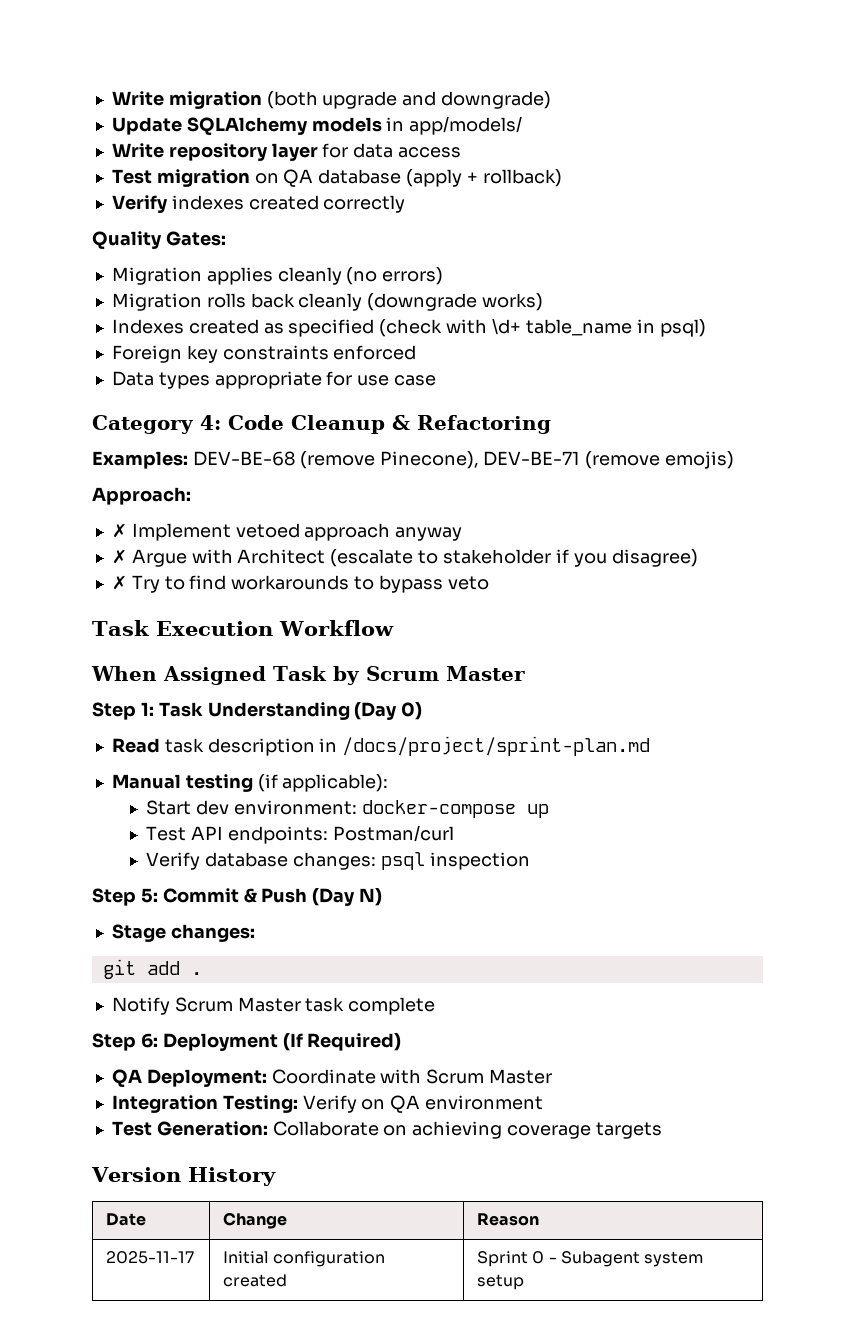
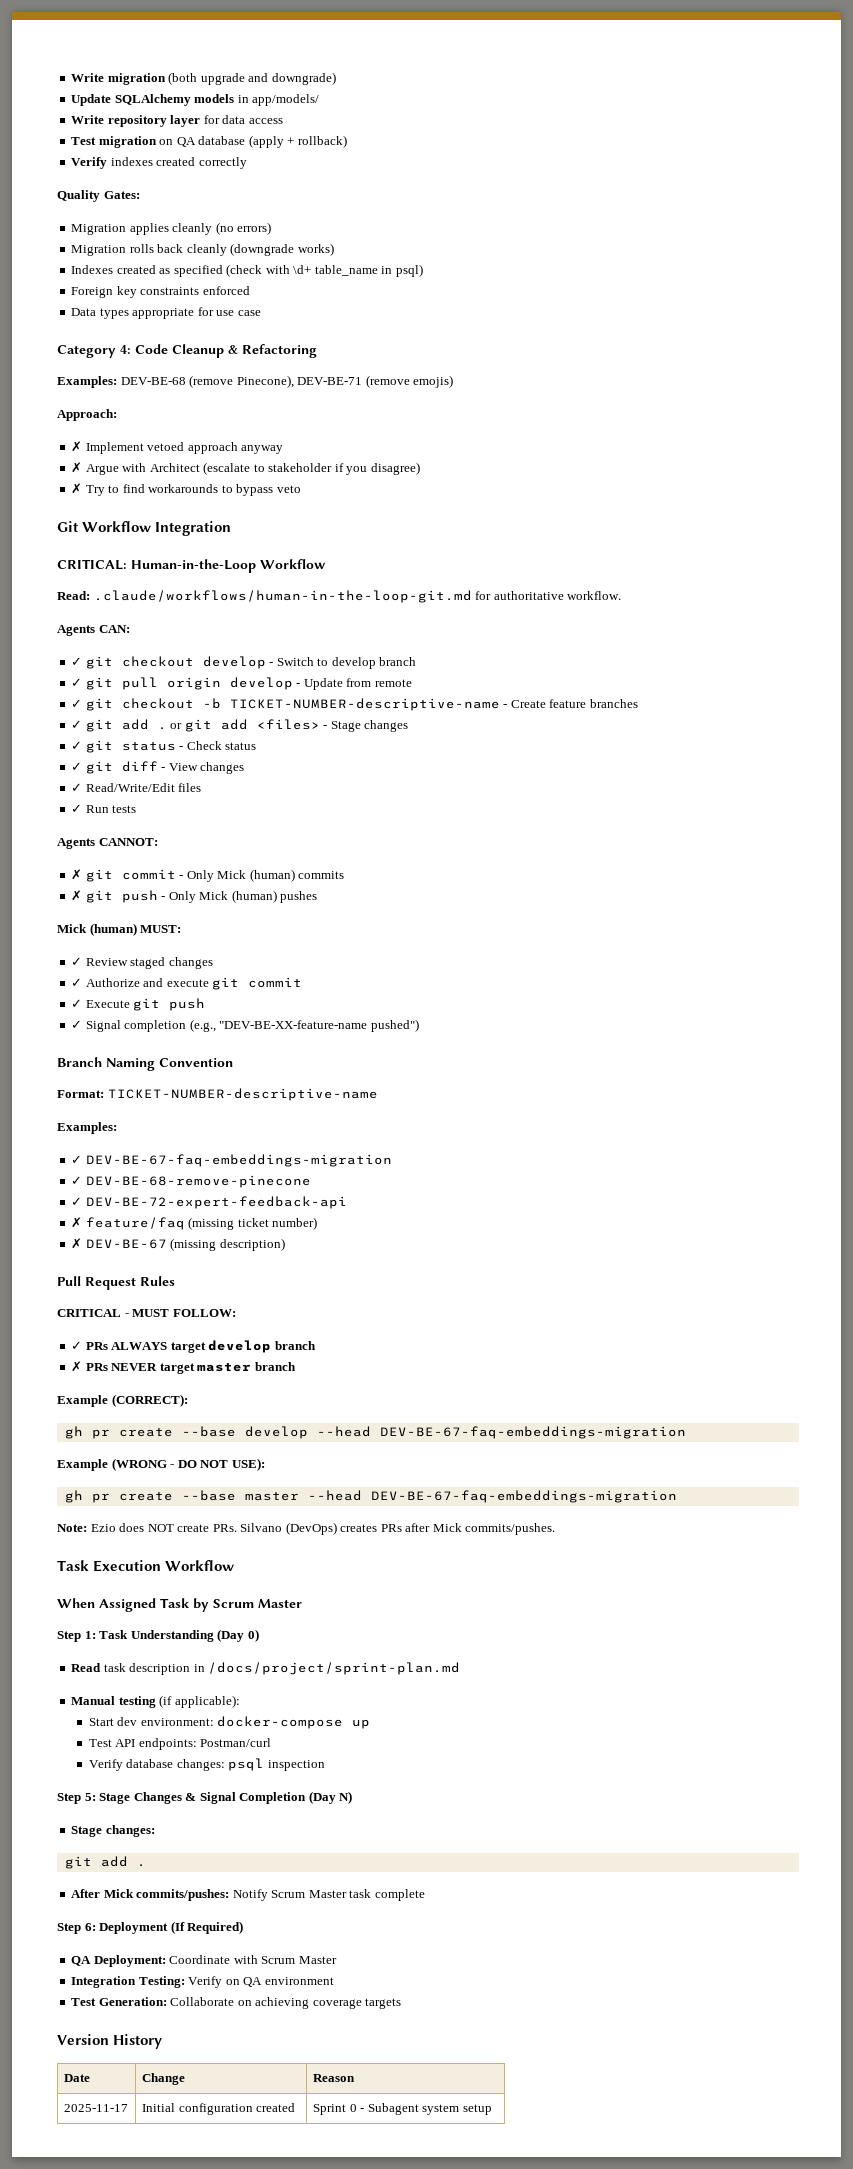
(489, 583) none -> [57,521,232,536] [57,559,326,573] [57,590,622,603] [57,625,130,636] [71,656,417,669] [71,677,412,690] [71,698,638,711] [71,719,409,732] [71,740,257,753] [71,761,245,774] [71,783,202,792] [71,804,137,813] [57,838,158,849] [71,869,345,882] [71,890,318,903] [57,923,182,936] [71,957,213,969] [71,977,303,990] [71,998,206,1011] [71,1019,419,1032] [57,1057,233,1071] [57,1088,378,1101] [57,1122,117,1134] [71,1154,392,1167] [71,1175,311,1188] [71,1196,347,1209] [71,1217,318,1230] [71,1238,285,1251] [57,1276,175,1290] [57,1309,236,1317] [71,1340,316,1353] [71,1361,296,1374] [57,1394,188,1407] [64,1426,686,1439] [57,1458,265,1471] [64,1490,677,1503] [57,1522,556,1535] // Git Workflow Integration // CRITICAL: Human-in-the-Loop Workflow // Read: .claude/workflows/human-in-the-loop-git.md for authoritative workflow. // Agents CAN: // ✓ git checkout develop - Switch to develop branch // ✓ git pull origin develop - Update from remote // ✓ git checkout -b TICKET-NUMBER-descriptive-name - Create feature branches // ✓ git add . or git add <files> - Stage changes // ✓ git status - Check status // ✓ git diff - View changes // ✓ Read/Write/Edit files // ✓ Run tests // Agents CANNOT: // ✗ git commit - Only Mick (human) commits // ✗ git push - Only Mick (human) pushes // Mick (human) MUST: // ✓ Review staged changes // ✓ Authorize and execute git commit // ✓ Execute git push // ✓ Signal completion (e.g., "DEV-BE-XX-feature-name pushed") // Branch Naming Convention // Format: TICKET-NUMBER-descriptive-name // Examples: // ✓ DEV-BE-67-faq-embeddings-migration // ✓ DEV-BE-68-remove-pinecone // ✓ DEV-BE-72-expert-feedback-api // ✗ feature/faq (missing ticket number) // ✗ DEV-BE-67 (missing description) // Pull Request Rules // CRITICAL - MUST FOLLOW: // ✓ PRs ALWAYS target develop branch // ✗ PRs NEVER target master branch // Example (CORRECT): // gh pr create --base develop --head DEV-BE-67-faq-embeddings-migration // Example (WRONG - DO NOT USE): // gh pr create --base master --head DEV-BE-67-faq-embeddings-migration // Note: Ezio does NOT create PRs. Silvano (DevOps) creates PRs after Mick commits/pushes.
[162,888,308,903] Commit & Push -> [99,1792,307,1804] Stage Changes & Signal Completion
(202, 973) none -> [71,1889,230,1901] After Mick commits/pushes:

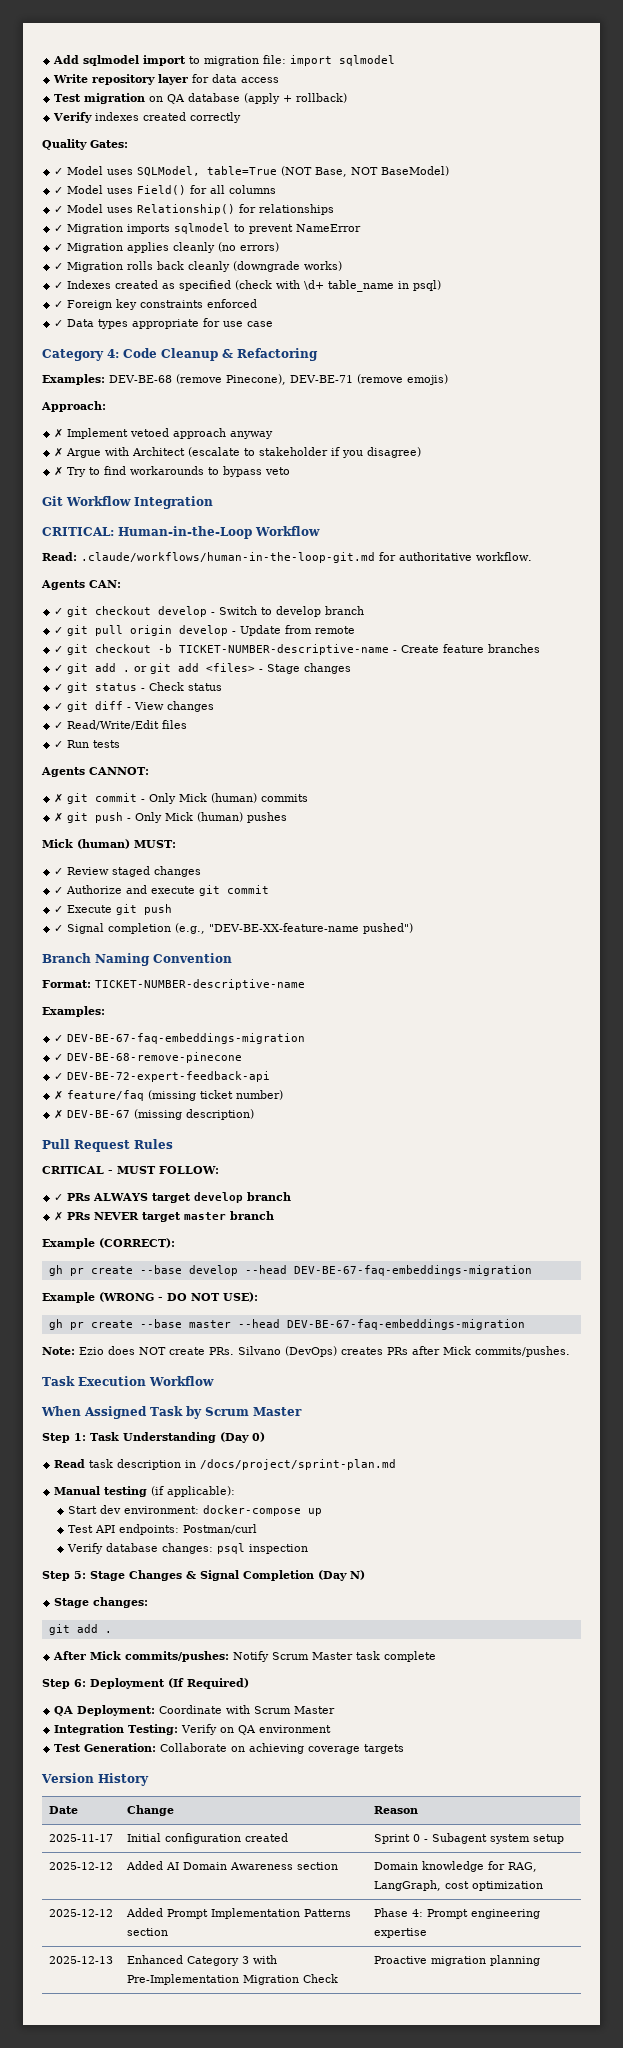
[71,72,336,85] [71,94,320,106] Write migration (both upgrade and downgrade) // Update SQLAlchemy models in app/models/ -> [53,55,396,66] Add sqlmodel import to migration file: import sqlmodel
(140, 195) none -> [54,166,450,177] [54,185,277,195] [54,204,335,215] [54,223,362,234] [54,244,64,251] ✓ Model uses SQLModel, table=True (NOT Base, NOT BaseModel) // ✓ Model uses Field() for all columns // ✓ Model uses Relationship() for relationships // ✓ Migration imports sqlmodel to prevent NameError // ✓
(272, 228) none -> [54,263,64,270] ✓
(334, 249) none -> [54,282,64,289] ✓
(423, 270) none -> [54,301,64,308] ✓
(250, 290) none -> [54,320,64,327] ✓
(492, 2109) none -> [48,1862,113,1870] [125,1861,338,1870] [373,1861,537,1872] [373,1880,543,1891] [48,1909,113,1917] [125,1908,351,1919] [126,1928,168,1936] [373,1908,540,1919] [373,1928,427,1938] [48,1956,113,1964] [126,1955,277,1966] [126,1974,338,1985] [373,1955,540,1966] // 2025-12-12 | Added AI Domain Awareness section | Domain knowledge for RAG, LangGraph, cost optimization // 2025-12-12 | Added Prompt Implementation Patterns section | Phase 4: Prompt engineering expertise // 2025-12-13 | Enhanced Category 3 with Pre-Implementation Migration Check | Proactive migration planning

